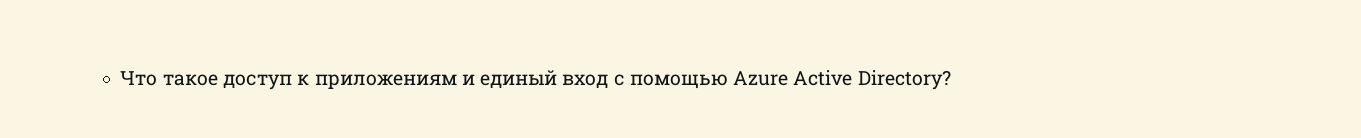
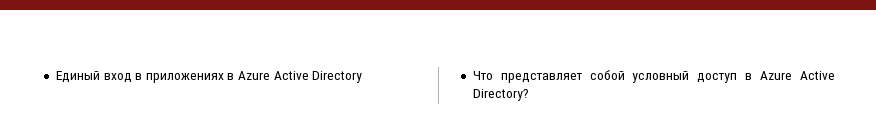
[120,70,728,90] Что такое доступ к приложениям и единый вход с помощью -> [55,71,363,83] [472,70,753,83] Единый вход в приложениях в Azure Active Directory // Что представляет собой условный доступ в

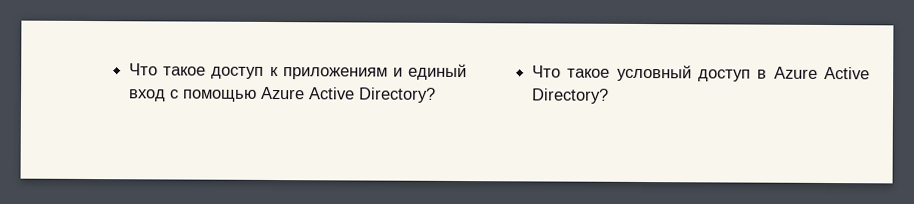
[55,71,363,83] [472,70,625,83] Единый вход в приложениях в Azure Active Directory // Что представляет собой -> [129,63,467,81] [128,86,437,103] [532,65,611,78] Что такое доступ к приложениям и единый вход с помощью Azure Active Directory? // Что такое

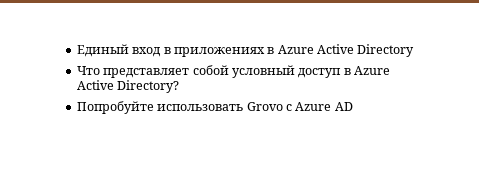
[129,63,467,81] [128,86,437,103] [532,65,611,78] Что такое доступ к приложениям и единый вход с помощью Azure Active Directory? // Что такое -> [76,44,415,57] [76,65,229,78] Единый вход в приложениях в Azure Active Directory // Что представляет собой
(610, 96) none -> [76,101,353,114] // Попробуйте использовать Grovo с Azure AD

